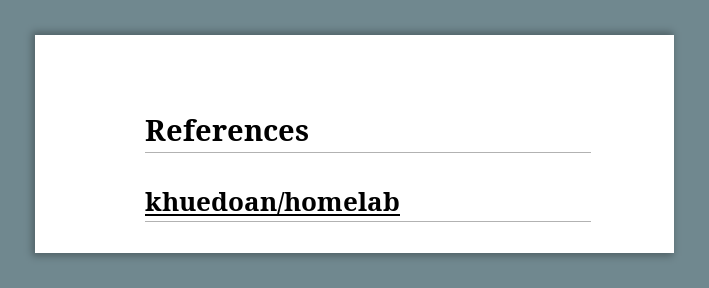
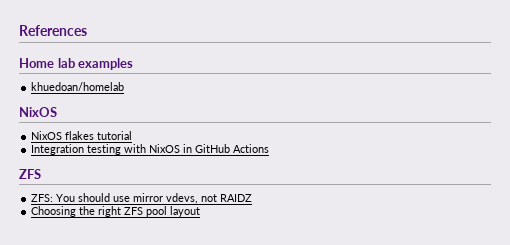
[145,192,400,215] khuedoan/homelab -> [19,58,134,70] [31,82,125,91] [19,107,57,117] [31,131,133,140] [31,144,270,155] [19,169,41,179] [31,193,253,204] [31,206,201,217] Home lab examples // khuedoan/homelab // NixOS // NixOS flakes tutorial // Integration testing with NixOS in GitHub Actions // ZFS // ZFS: You should use mirror vdevs, not RAIDZ // Choosing the right ZFS pool layout

